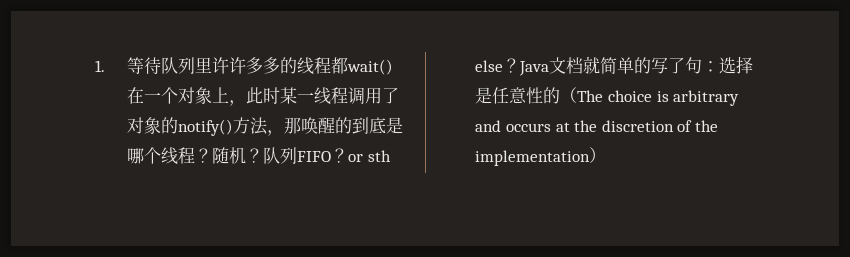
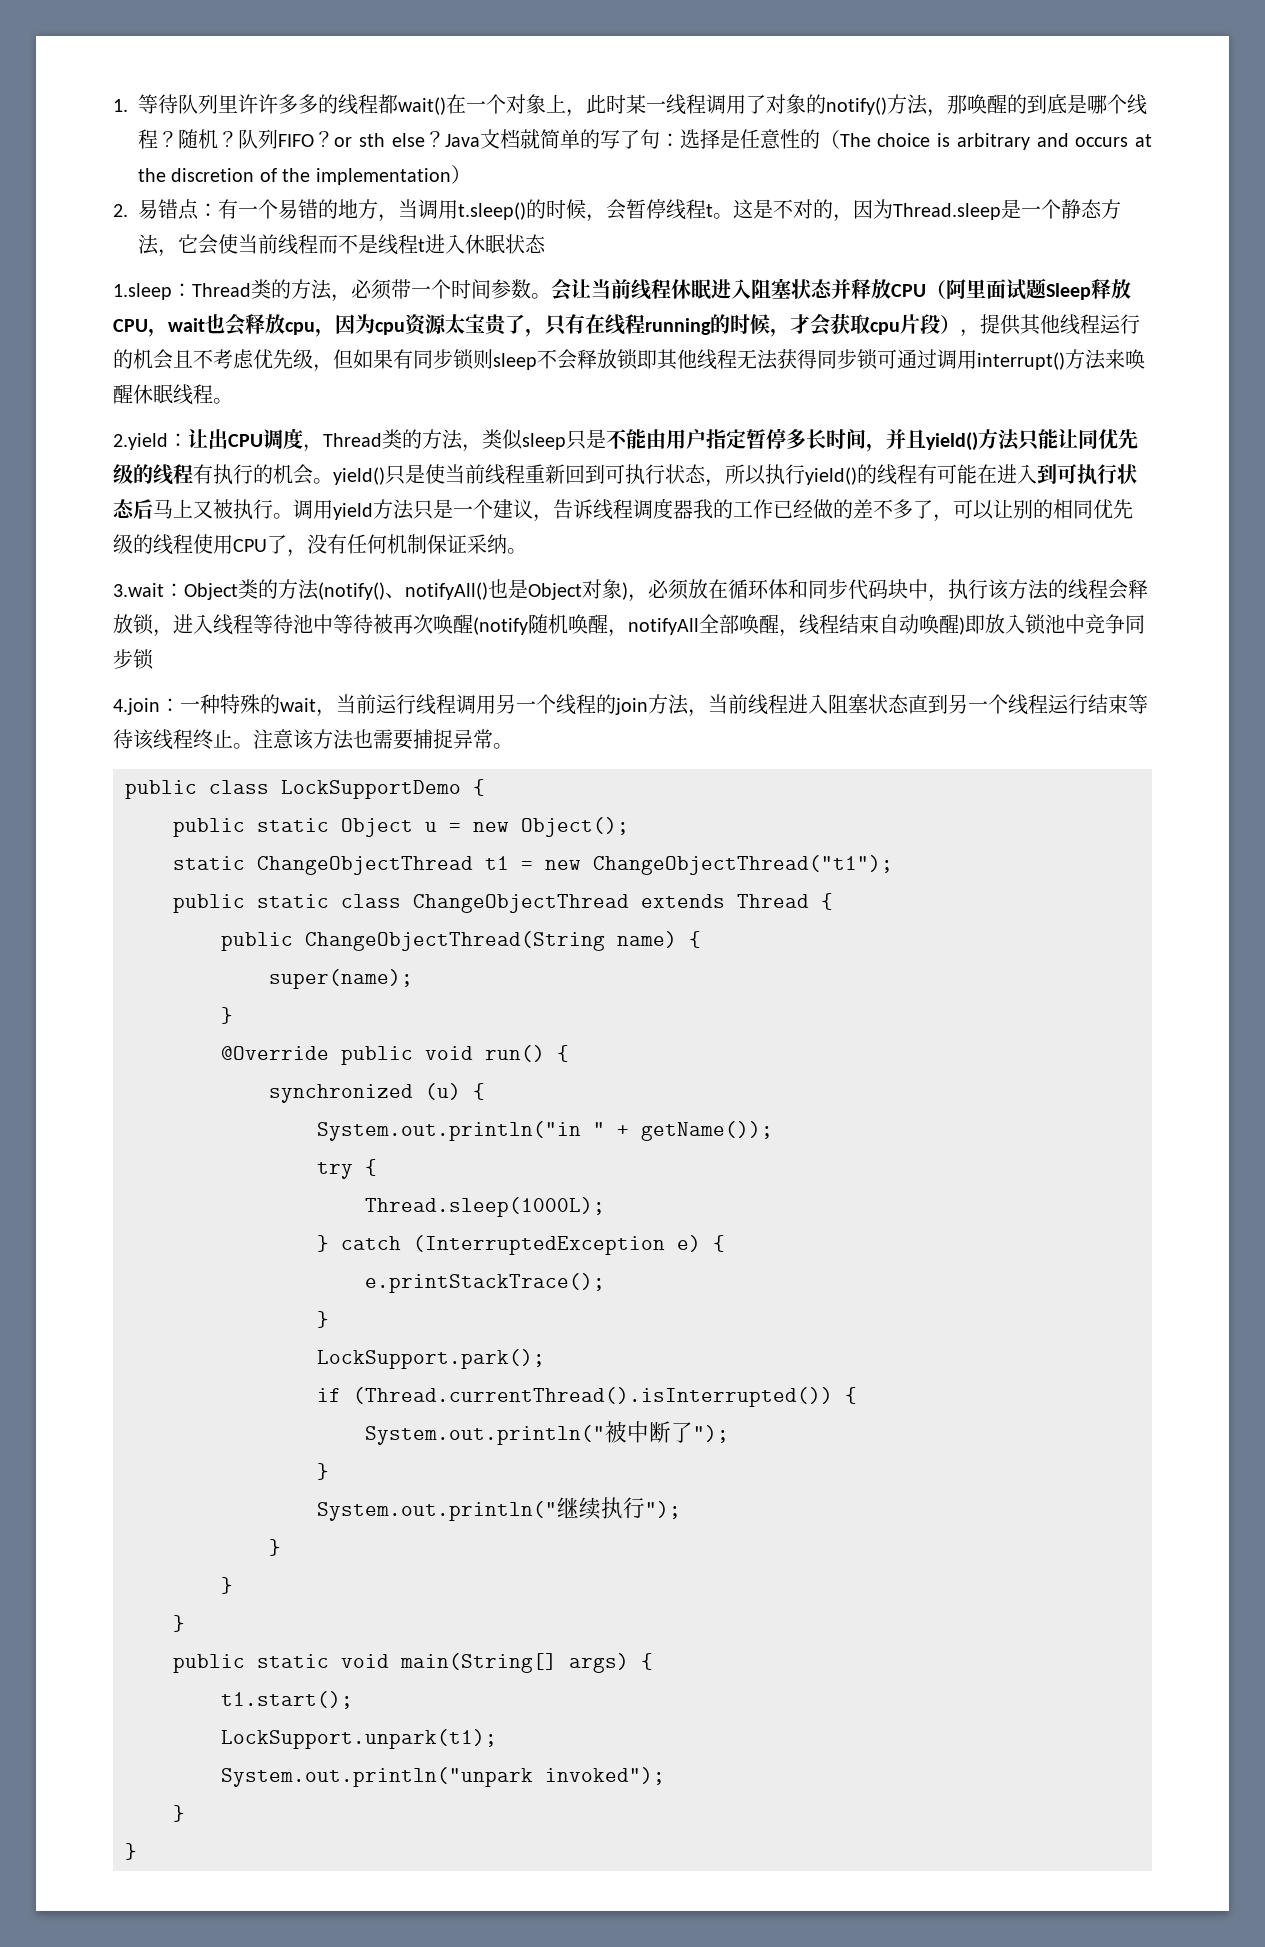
(607, 155) none -> [113,199,1121,222] [138,234,546,257] [113,278,1131,302] [113,313,1140,337] [113,349,1145,372] [113,384,233,405] [113,428,1138,452] [113,464,1138,487] [113,498,1133,522] [113,534,527,557] [113,579,1148,602] [113,614,1145,637] [113,649,154,670] [113,694,1148,717] [113,729,513,750] [125,779,485,799] [173,817,629,837] [173,855,893,875] [173,893,833,913] [221,931,701,951] [269,969,413,989] [221,1007,233,1024] [221,1045,569,1065] [269,1083,485,1103] [317,1121,773,1141] [317,1159,377,1179] [365,1197,605,1217] [317,1235,725,1255] [365,1273,605,1293] [317,1311,329,1328] [317,1349,545,1369] [317,1387,857,1407] [365,1421,729,1445] [317,1463,329,1480] [317,1497,681,1521] [269,1539,281,1556] [221,1577,233,1594] [173,1615,185,1632] [173,1653,653,1673] [221,1691,353,1709] [221,1729,497,1749] [221,1767,665,1787] [173,1805,185,1822] [125,1843,137,1860] // 2.易错点：有一个易错的地方，当调用t.sleep()的时候，会暂停线程t。这是不对的，因为Thread.sleep是一个静态方法，它会使当前线程而不是线程t进入休眠状态 // 1.sleep：Thread类的方法，必须带一个时间参数。会让当前线程休眠进入阻塞状态并释放CPU（阿里面试题Sleep释放CPU，wait也会释放cpu，因为cpu资源太宝贵了，只有在线程running的时候，才会获取cpu片段），提供其他线程运行的机会且不考虑优先级，但如果有同步锁则sleep不会释放锁即其他线程无法获得同步锁可通过调用interrupt()方法来唤醒休眠线程。 // 2.yield：让出CPU调度，Thread类的方法，类似sleep只是不能由用户指定暂停多长时间，并且yield()方法只能让同优先级的线程有执行的机会。yield()只是使当前线程重新回到可执行状态，所以执行yield()的线程有可能在进入到可执行状态后马上又被执行。调用yield方法只是一个建议，告诉线程调度器我的工作已经做的差不多了，可以让别的相同优先级的线程使用CPU了，没有任何机制保证采纳。 // 3.wait：Object类的方法(notify()、notifyAll()也是Object对象)，必须放在循环体和同步代码块中，执行该方法的线程会释放锁，进入线程等待池中等待被再次唤醒(notify随机唤醒，notifyAll全部唤醒，线程结束自动唤醒)即放入锁池中竞争同步锁 // 4.join：一种特殊的wait，当前运行线程调用另一个线程的join方法，当前线程进入阻塞状态直到另一个线程运行结束等待该线程终止。注意该方法也需要捕捉异常。 // public class LockSupportDemo { // public static Object u = new Object(); // static ChangeObjectThread t1 = new ChangeObjectThread("t1"); // public static class ChangeObjectThread extends Thread { // public ChangeObjectThread(String name) { // super(name); // } // @Override public void run() { // synchronized (u) { // System.out.println("in " + getName()); // try { // Thread.sleep(1000L); // } catch (InterruptedException e) { // e.printStackTrace(); // } // LockSupport.park(); // if (Thread.currentThread().isInterrupted()) { // System.out.println("被中断了"); // } // System.out.println("继续执行"); // } // } // } // public static void main(String[] args) { // t1.start(); // LockSupport.unpark(t1); // System.out.println("unpark invoked"); // } // }

